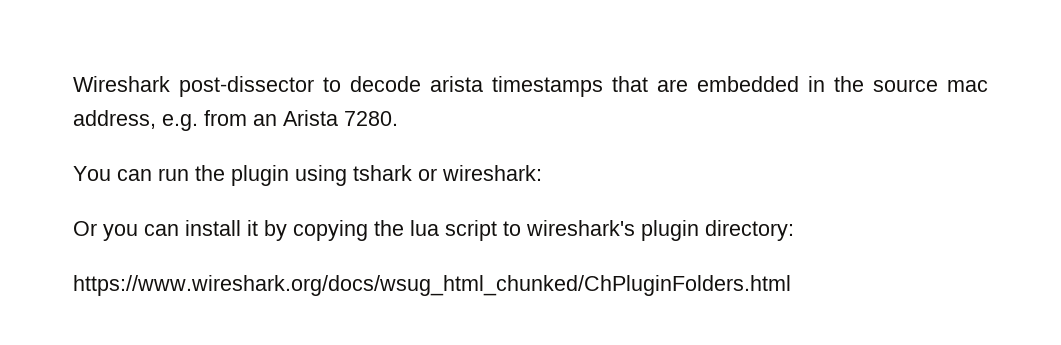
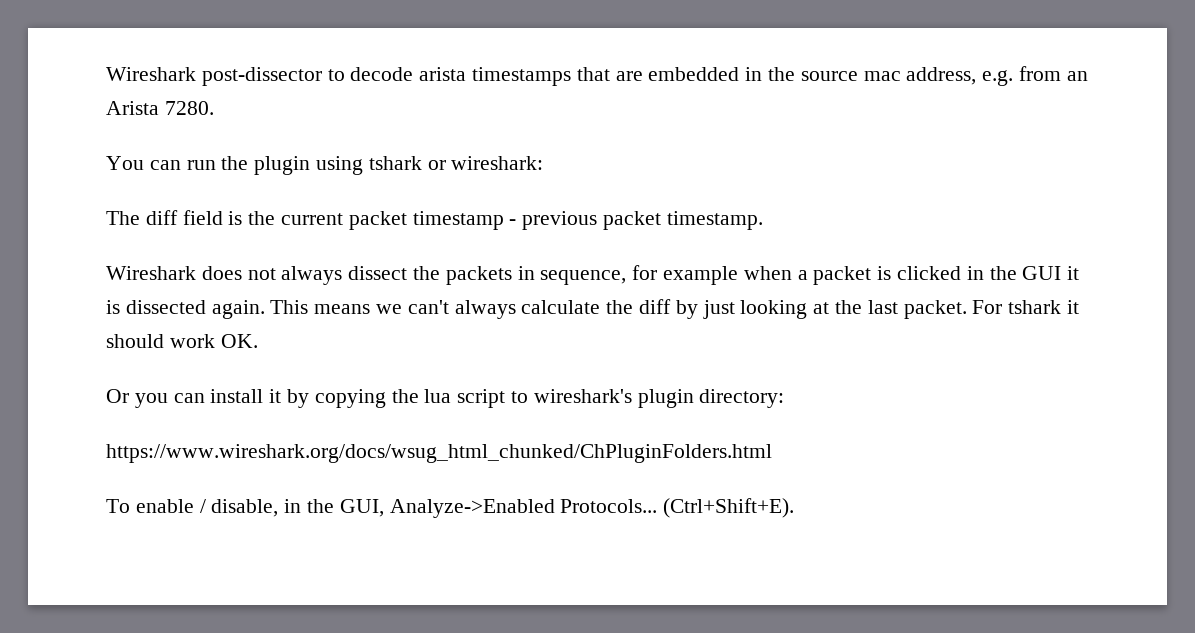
(542, 173) none -> [106,210,763,230] [106,265,1080,285] [106,299,1080,319] [106,334,258,348] // The diff field is the current packet timestamp - previous packet timestamp. // Wireshark does not always dissect the packets in sequence, for example when a packet is clicked in the GUI it is dissected again. This means we can't always calculate the diff by just looking at the last packet. For tshark it should work OK.
(791, 285) none -> [106,498,795,518] // To enable / disable, in the GUI, Analyze->Enabled Protocols... (Ctrl+Shift+E).

